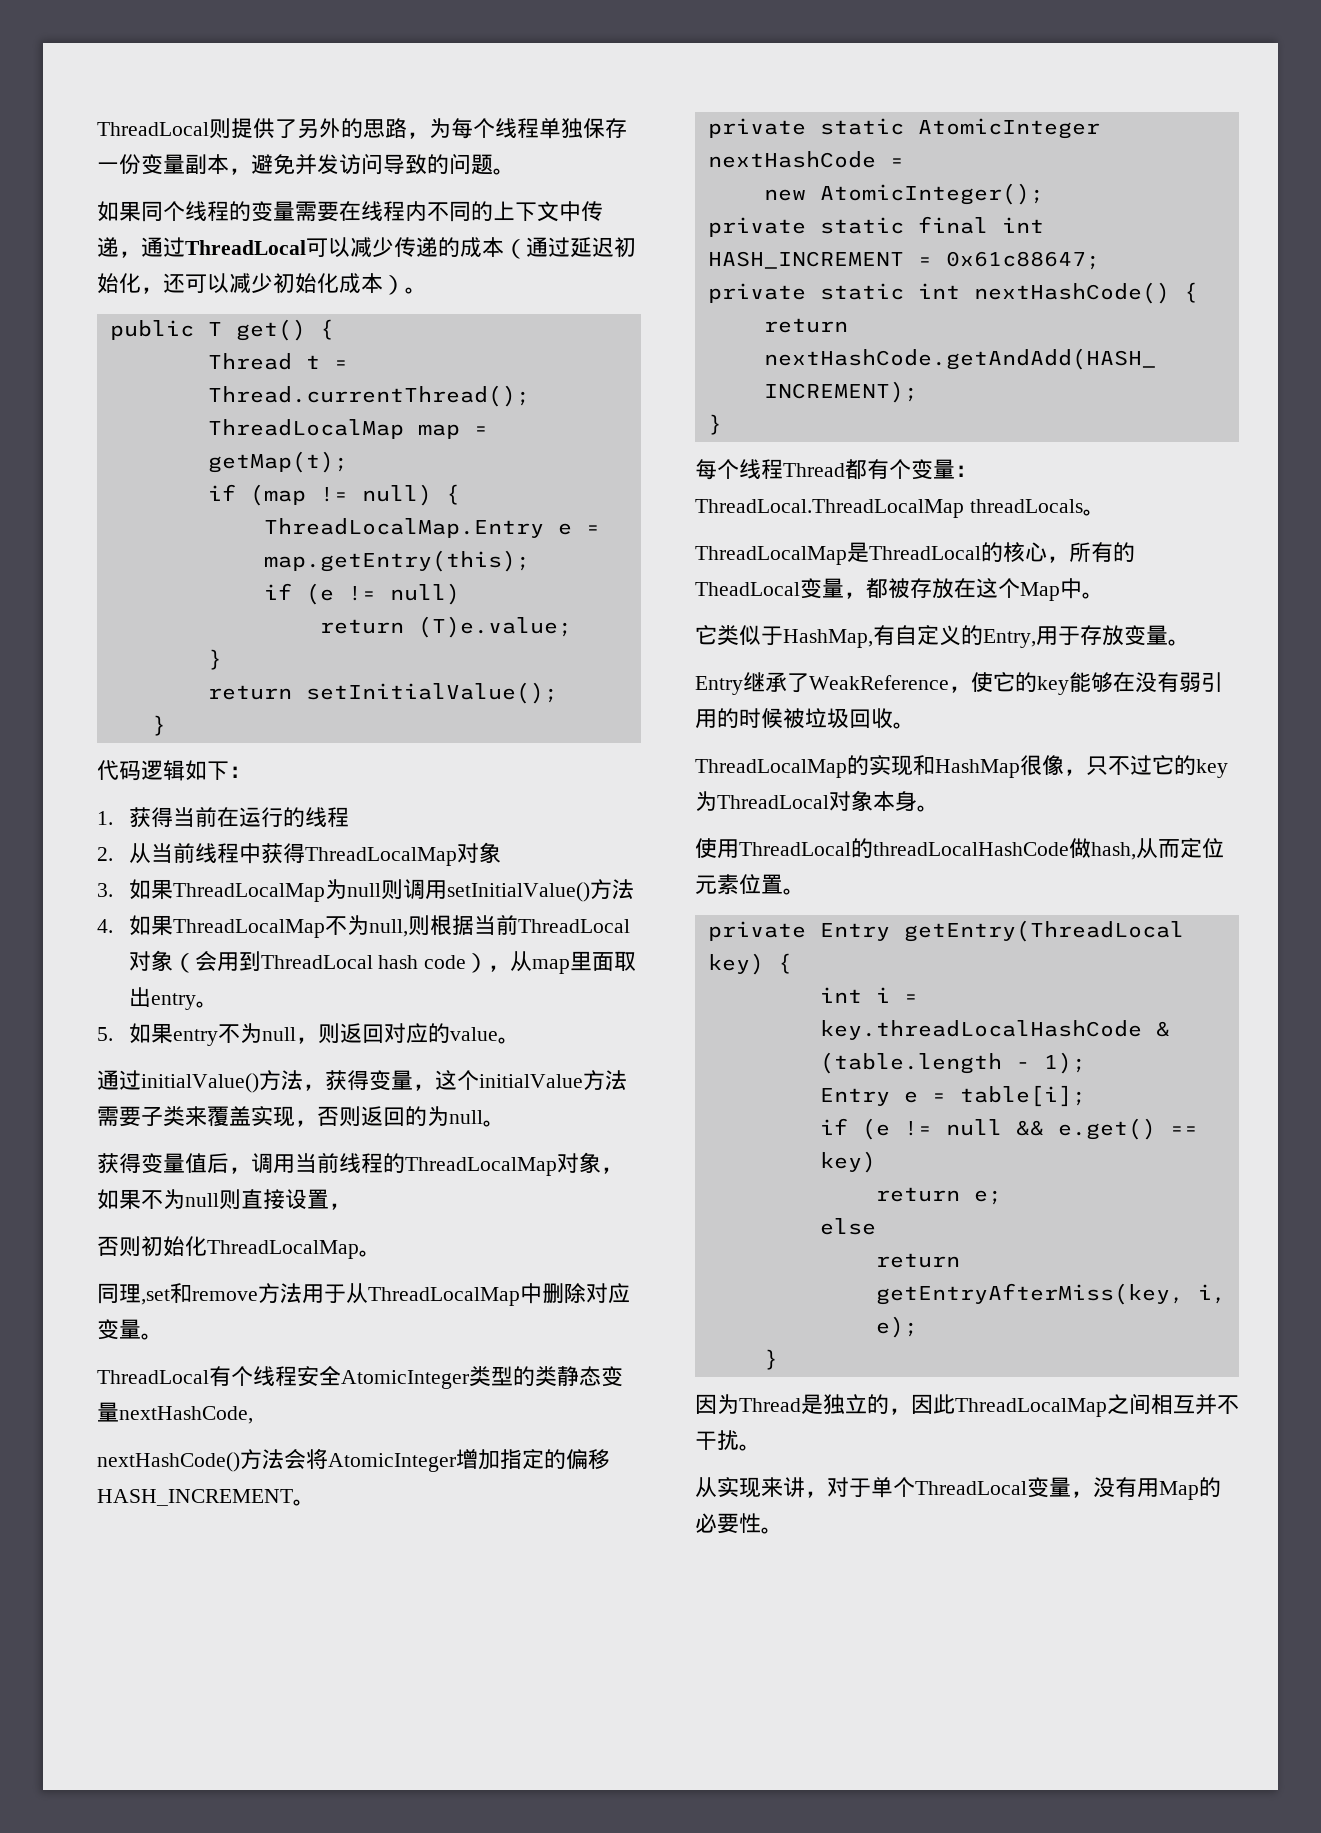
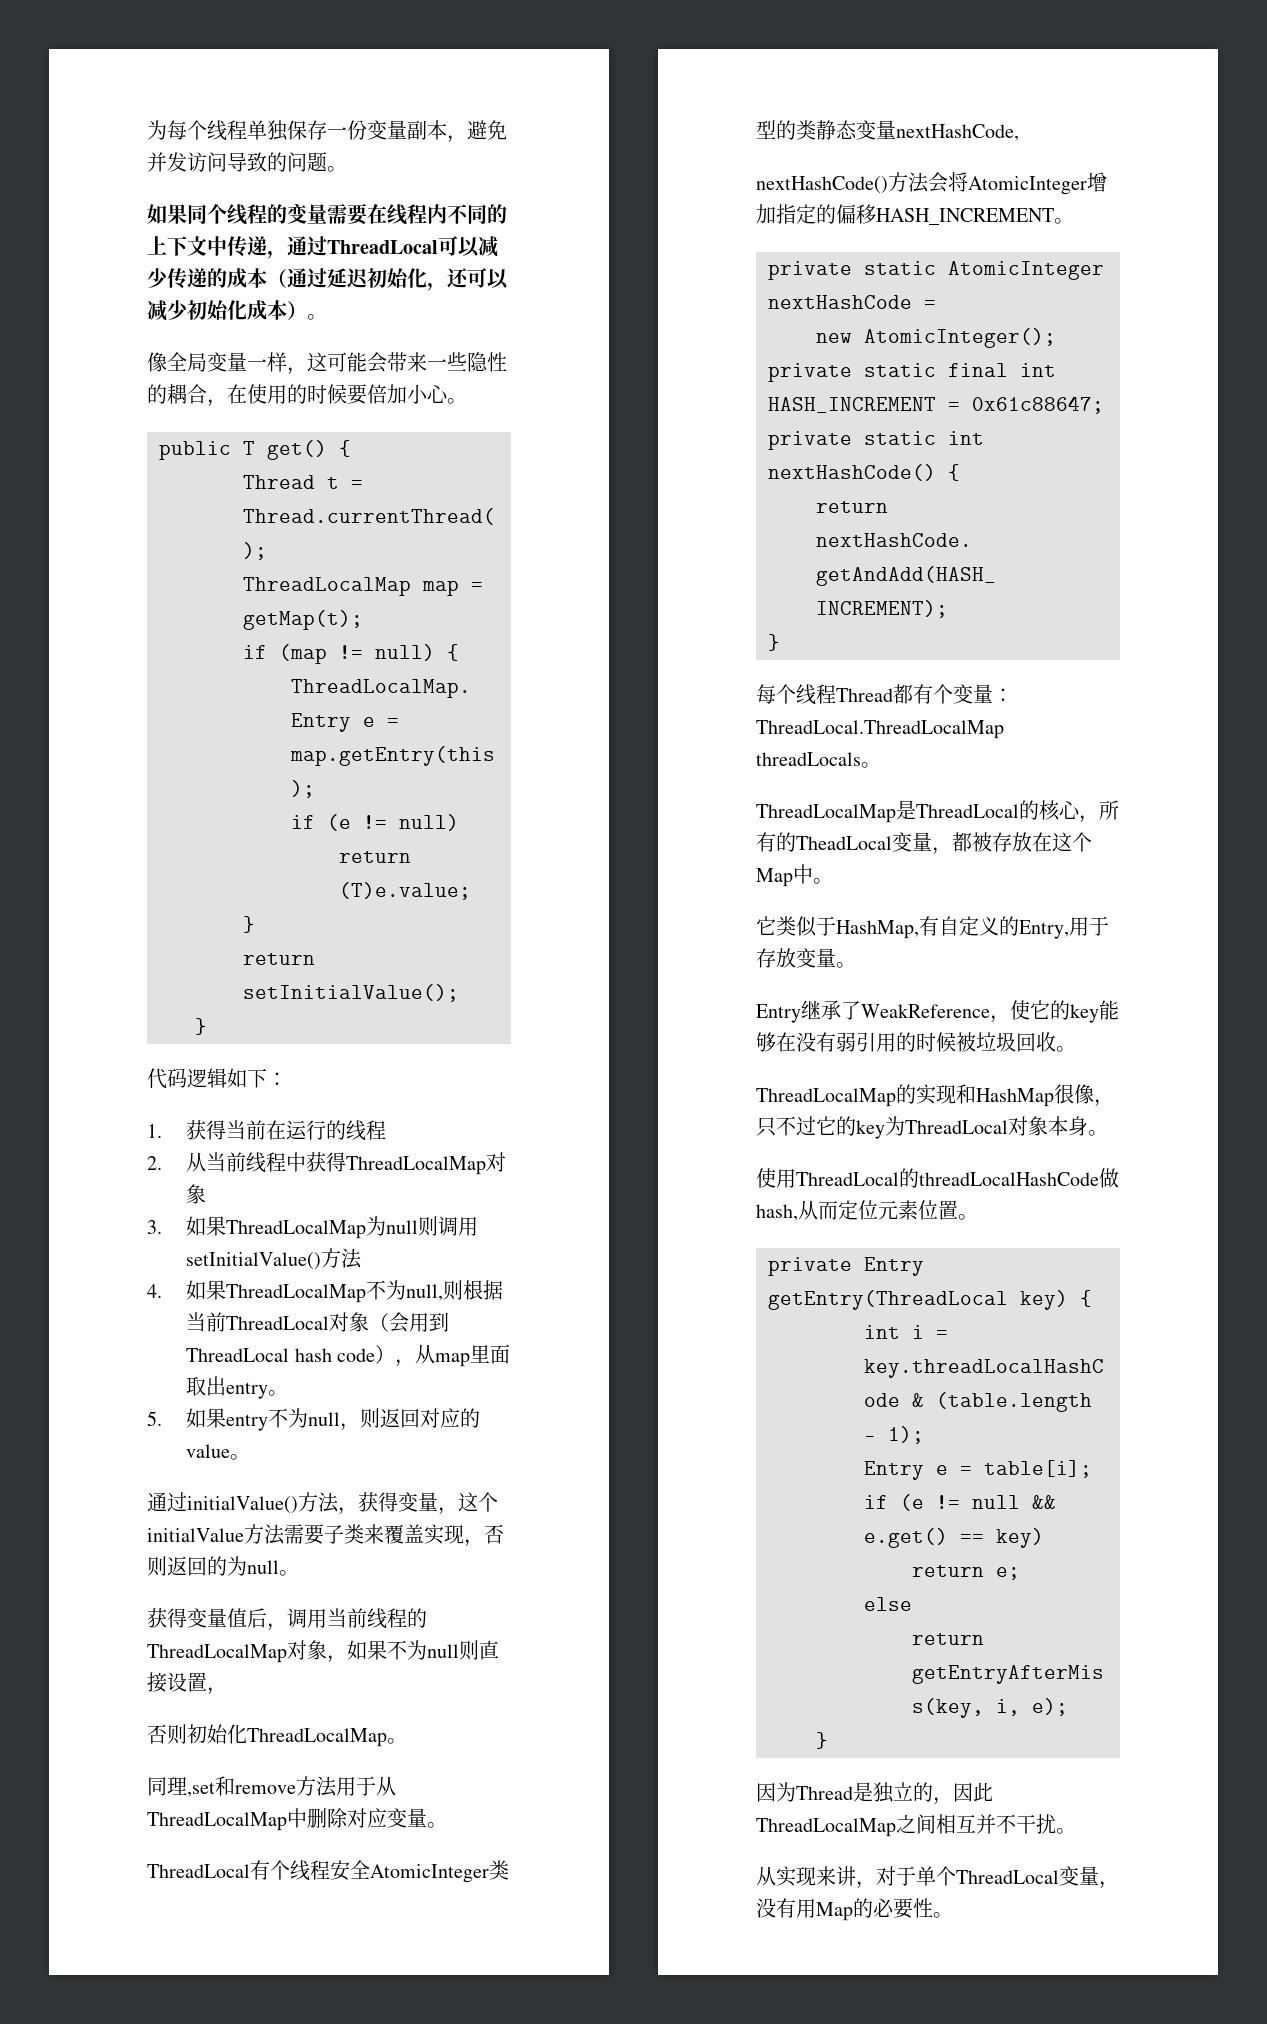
[97,118,429,139] ThreadLocal则提供了另外的思路， -> (147, 130) none
(427, 290) none -> [147,352,507,375] [147,384,467,407] // 像全局变量一样，这可能会带来一些隐性的耦合，在使用的时候要倍加小心。

